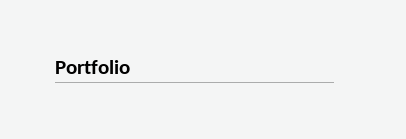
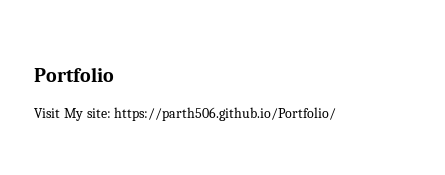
(130, 67) none -> [34,107,337,121] // Visit My site: https://parth506.github.io/Portfolio/

